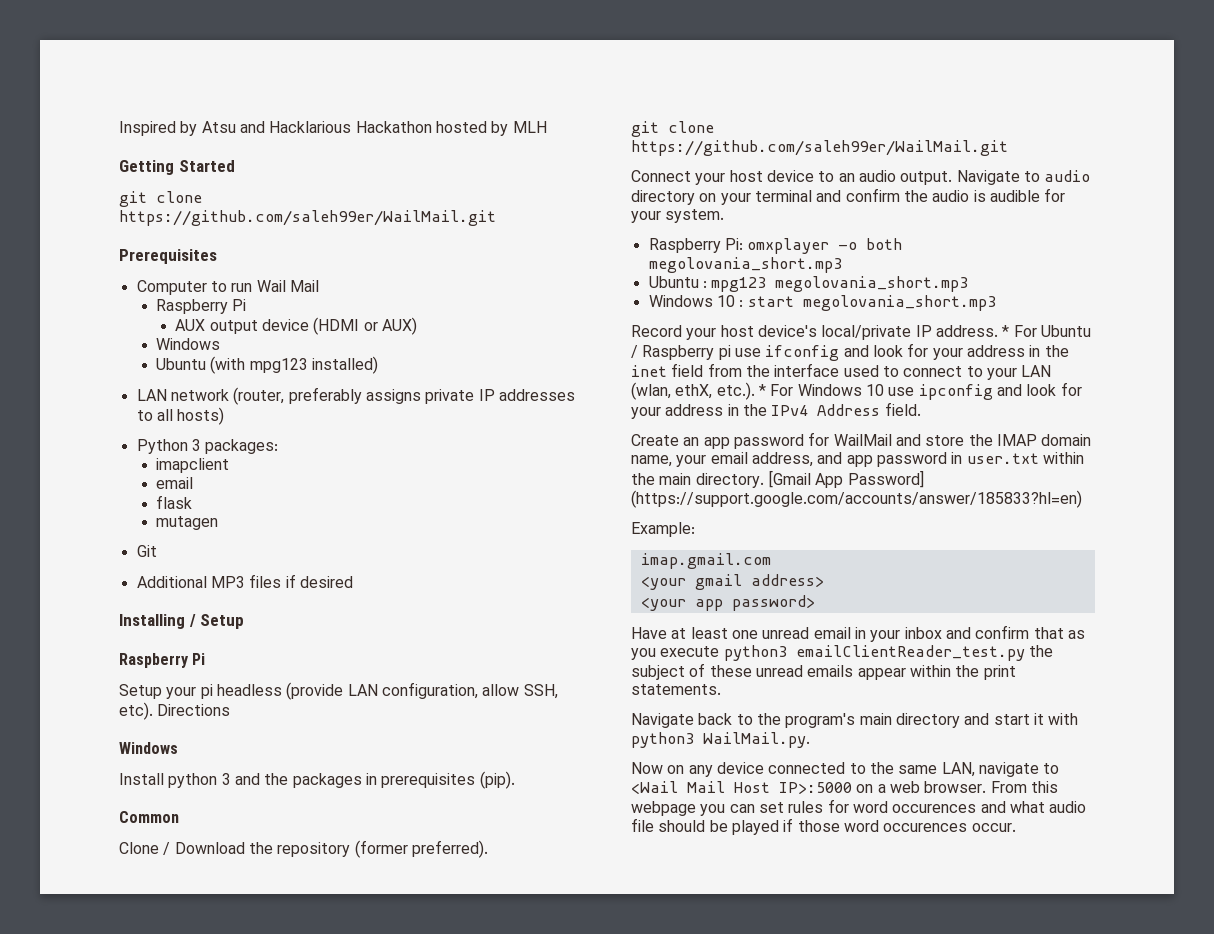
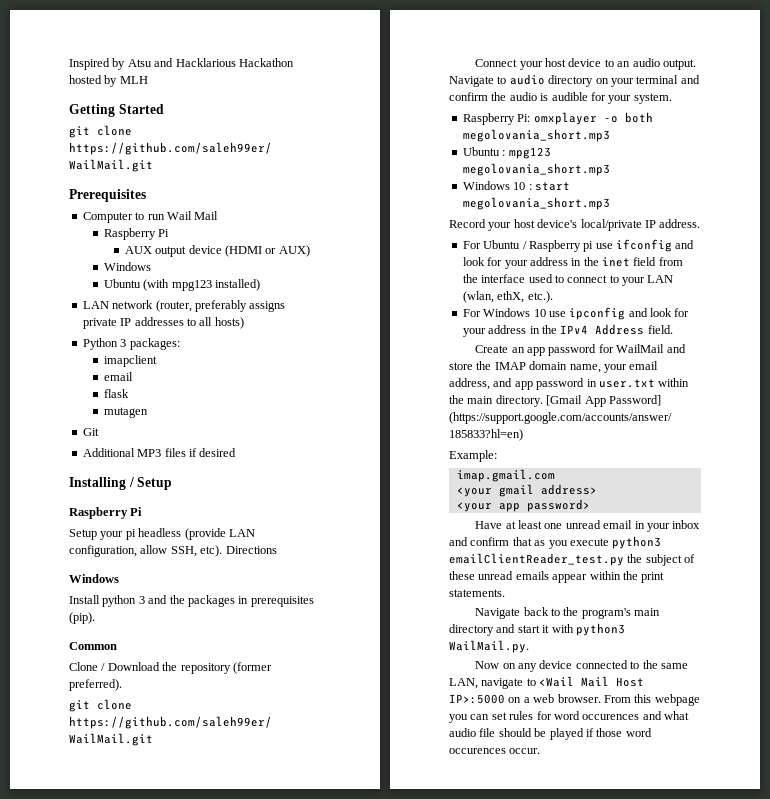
[1002,325,1010,337] * -> (701, 223) //
[758,384,766,396] * -> (553, 297) //

